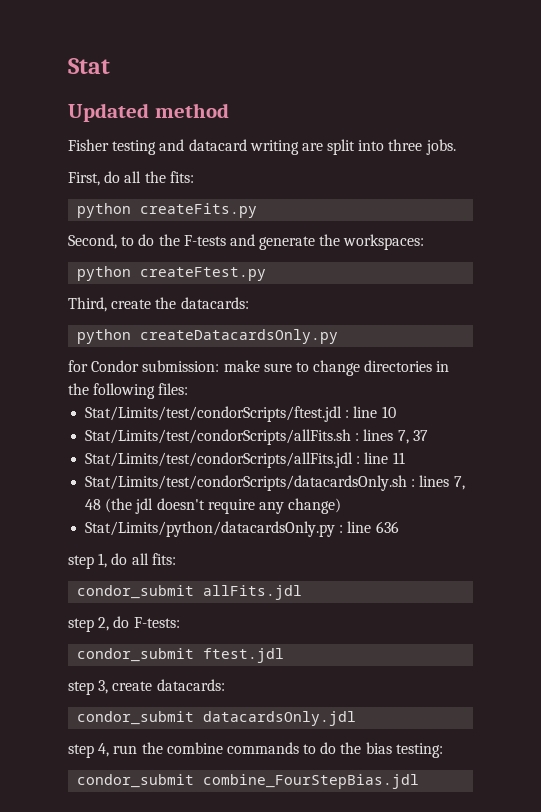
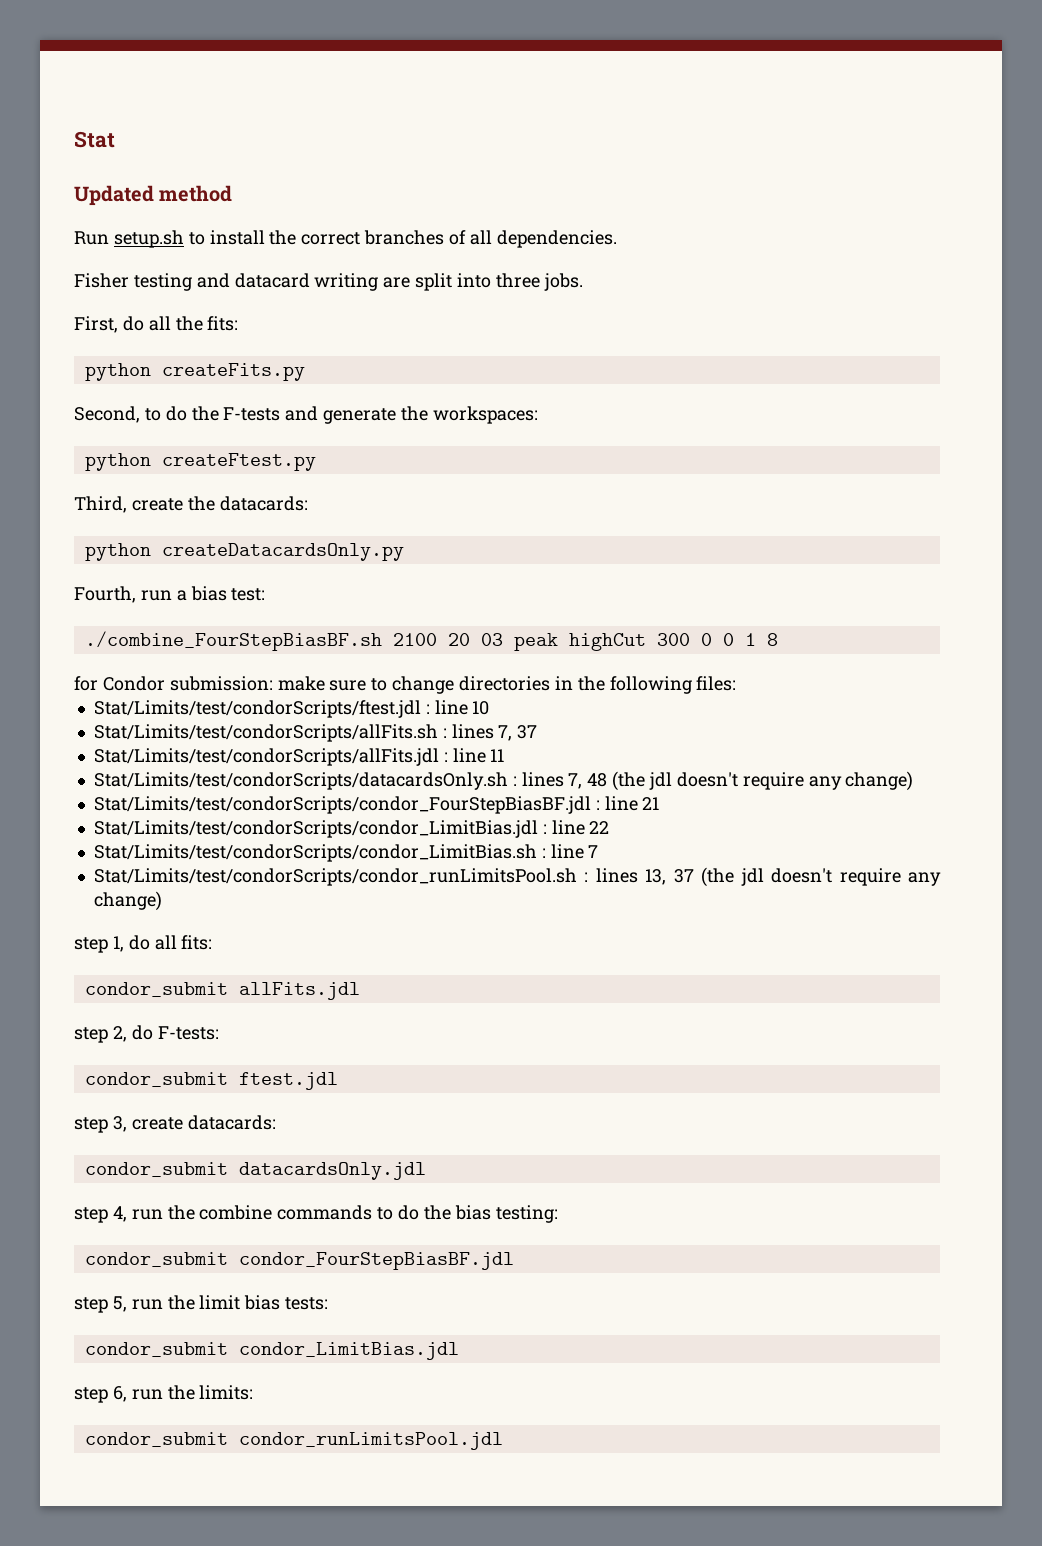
(229, 110) none -> [74,230,617,248] // Run setup.sh to install the correct branches of all dependencies.
(339, 336) none -> [74,586,266,603] [84,631,778,651] // Fourth, run a bias test: // ./combine_FourStepBiasBF.sh 2100 20 03 peak highCut 300 0 0 1 8
[85,521,399,537] Stat/Limits/python/datacardsOnly.py : line 636 -> [93,796,660,814] [93,820,610,838] [93,844,599,862] [93,867,942,887] [93,891,162,911] Stat/Limits/test/condorScripts/condor_FourStepBiasBF.jdl : line 21 // Stat/Limits/test/condorScripts/condor_LimitBias.jdl : line 22 // Stat/Limits/test/condorScripts/condor_LimitBias.sh : line 7 // Stat/Limits/test/condorScripts/condor_runLimitsPool.sh : lines 13, 37 (the jdl doesn't require any change)
[203,774,420,789] combine_FourStepBias.jdl -> [238,1252,514,1270] [74,1295,329,1313] [84,1342,459,1360] [74,1385,254,1403] [84,1432,503,1450] condor_FourStepBiasBF.jdl // step 5, run the limit bias tests: // condor_submit condor_LimitBias.jdl // step 6, run the limits: // condor_submit condor_runLimitsPool.jdl

